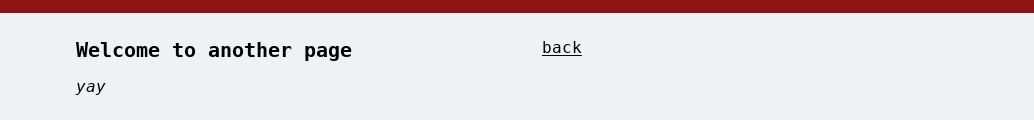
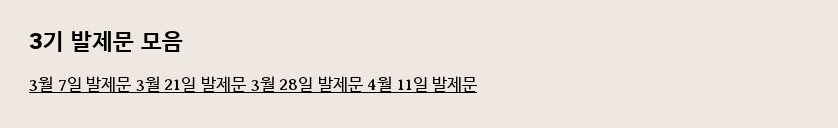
[76,42,352,61] [75,83,106,95] [542,41,582,53] Welcome to another page // yay // back -> [29,31,183,52] [29,76,478,92] 3기 발제문 모음 // 3월 7일 발제문 3월 21일 발제문 3월 28일 발제문 4월 11일 발제문

